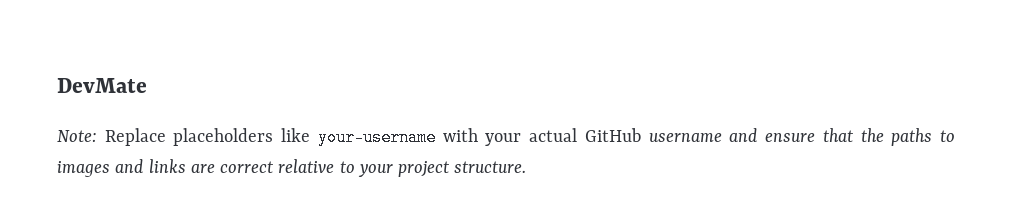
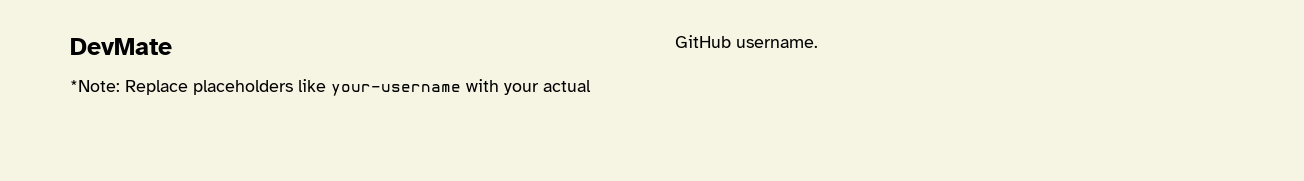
[57,130,97,142] Note: -> [70,80,120,92] *Note:
[648,128,956,146] [57,159,527,177] username and ensure that the paths to images and links are correct relative to your project structure. -> [736,39,818,48] username.

